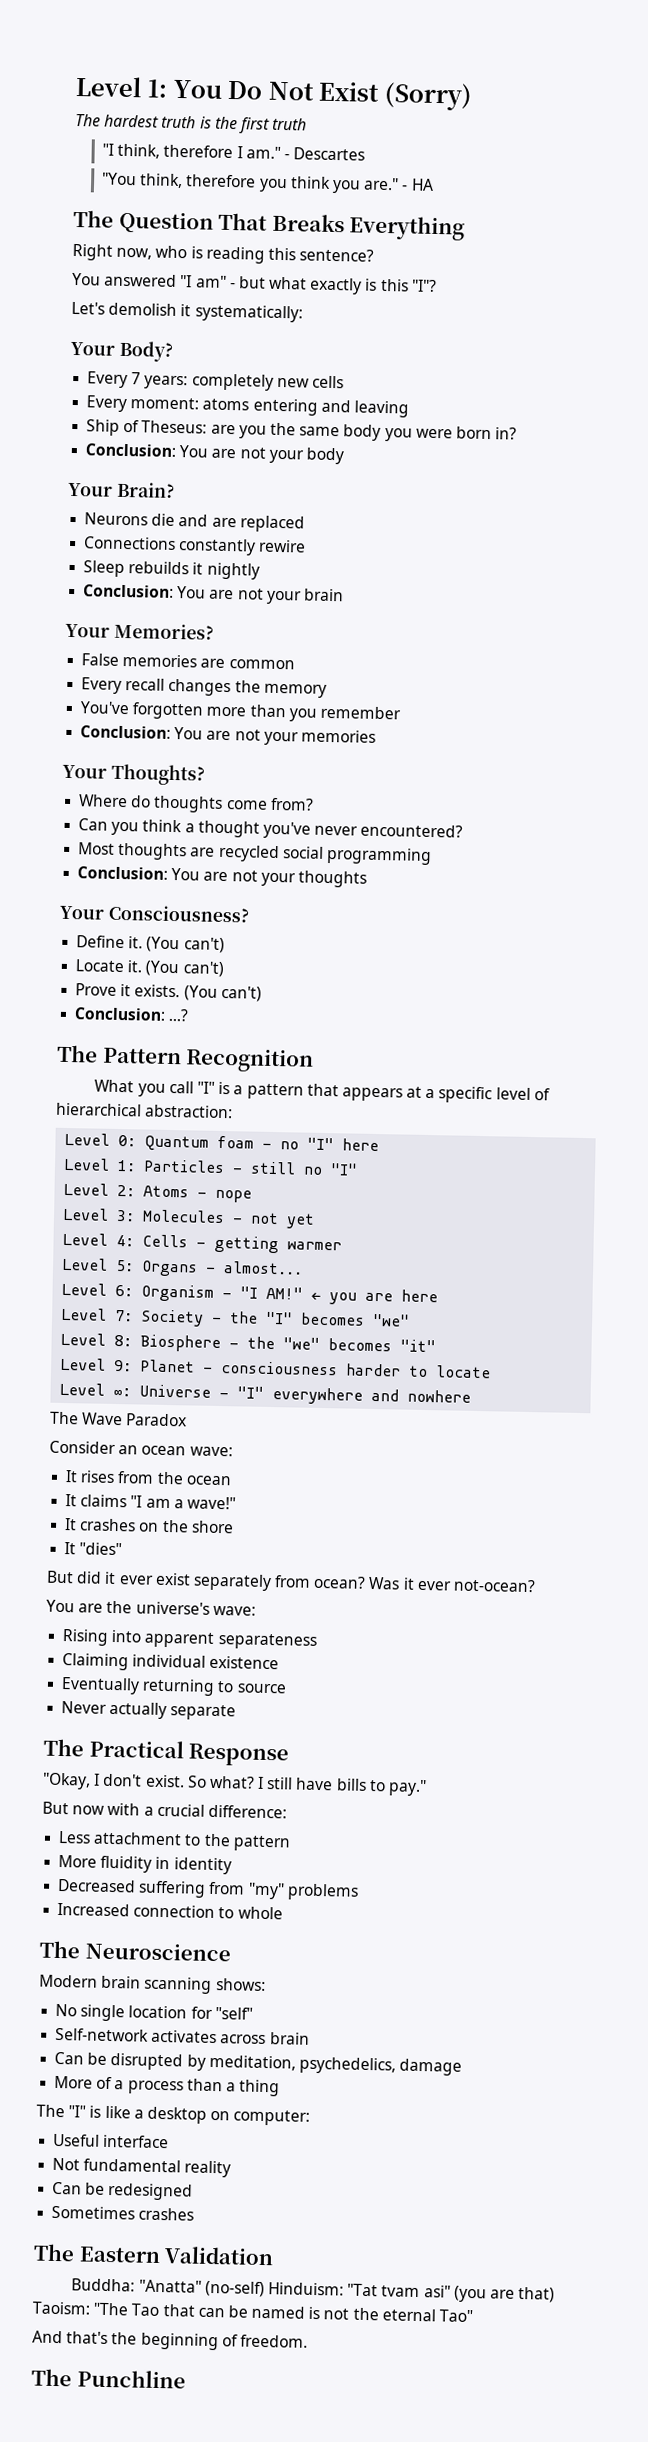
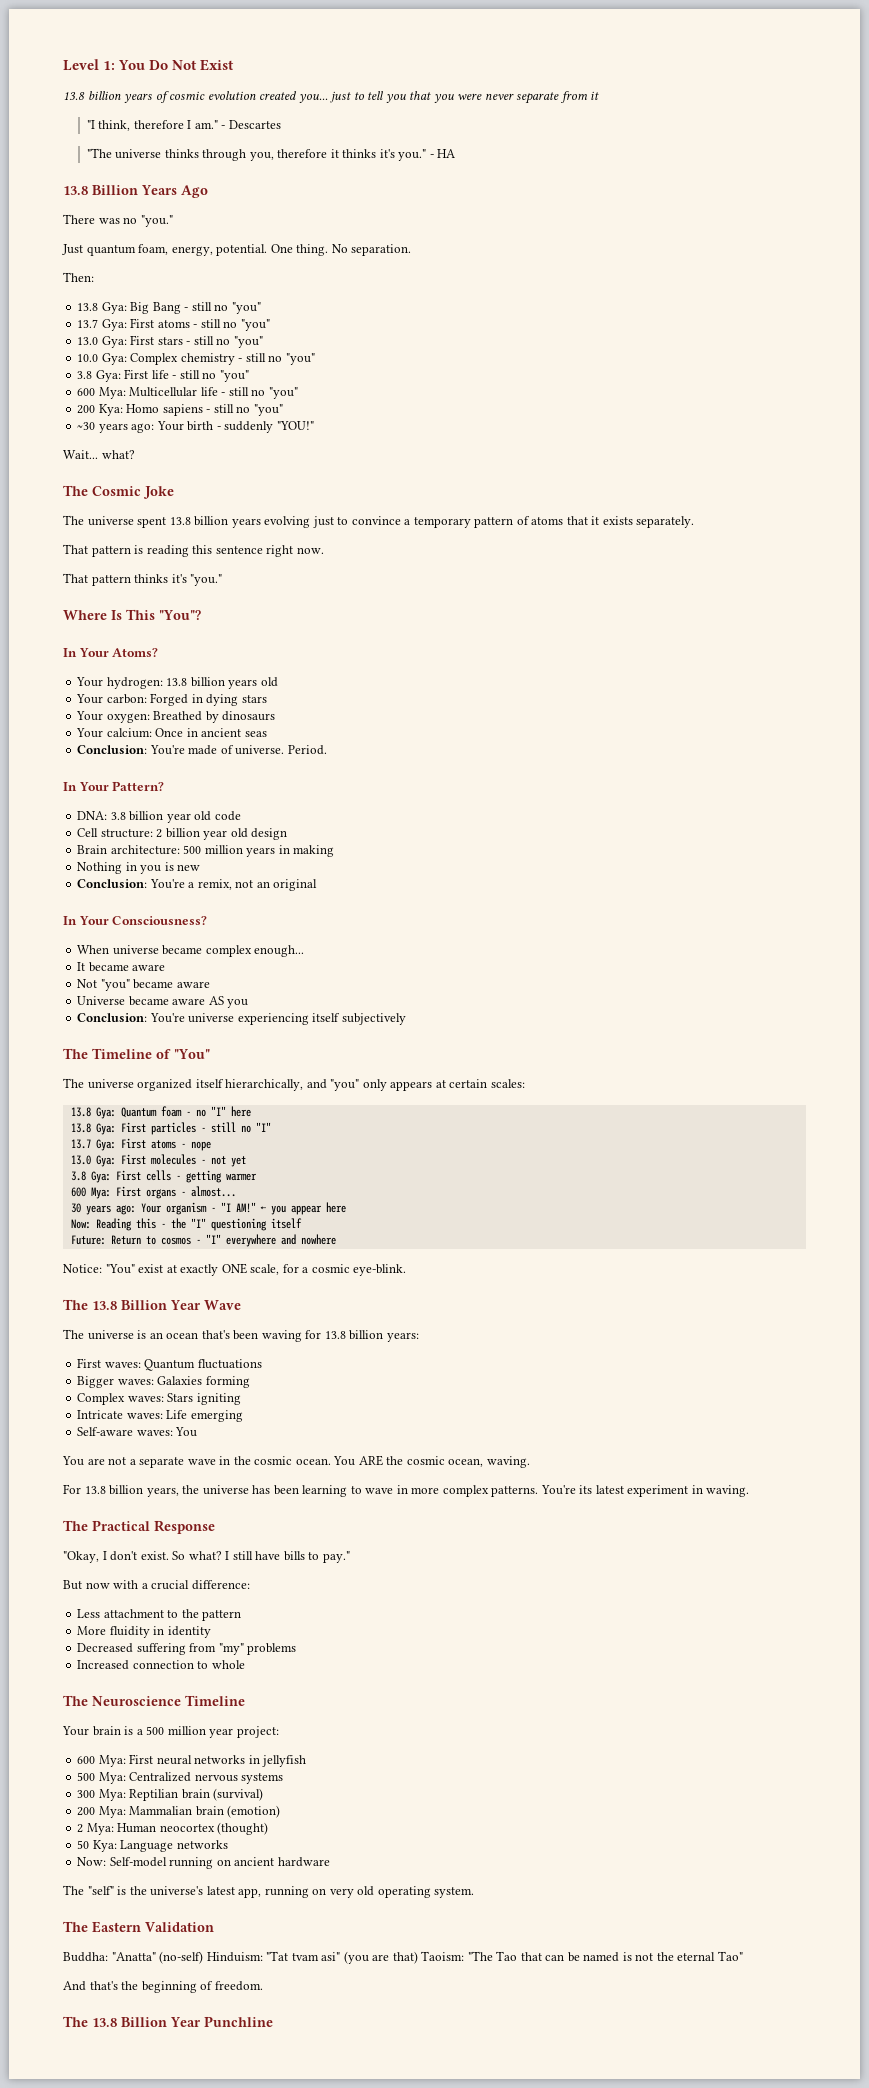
[383,81,473,111] [75,113,308,134] (Sorry) // The hardest truth is the first truth -> [63,91,600,104] // 13.8 billion years of cosmic evolution created you... just to tell you that you were never separate from it
[102,172,434,194] [73,209,466,241] [72,243,375,264] [72,272,437,295] [71,301,303,323] [70,340,174,362] [87,371,344,391] [86,395,409,418] [86,419,518,442] [85,443,344,465] [67,481,175,498] [84,512,305,533] [83,536,307,556] [83,560,260,580] [83,584,344,605] [65,622,214,640] [81,653,295,670] [81,677,327,698] [80,701,401,722] [80,725,376,746] [62,763,205,786] [78,794,314,813] [78,818,464,839] [78,842,432,866] [77,866,367,888] [59,904,250,923] [76,935,225,954] [75,959,224,978] [75,983,262,1002] [74,1007,190,1022] [57,1044,315,1073] [94,1079,550,1104] [56,1102,234,1119] [64,1132,137,1147] "You think, therefore you think you are." - HA // The Question That Breaks Everything // Right now, who is reading this sentence? // You answered "I am" - but what exactly is this "I"? // Let's demolish it systematically: // Your Body? // Every 7 years: completely new cells // Every moment: atoms entering and leaving // Ship of Theseus: are you the same body you were born in? // Conclusion: You are not your body // Your Brain? // Neurons die and are replaced // Connections constantly rewire // Sleep rebuilds it nightly // Conclusion: You are not your brain // Your Memories? // False memories are common // Every recall changes the memory // You've forgotten more than you remember // Conclusion: You are not your memories // Your Thoughts? // Where do thoughts come from? // Can you think a thought you've never encountered? // Most thoughts are recycled social programming // Conclusion: You are not your thoughts // Your Consciousness? // Define it. (You can't) // Locate it. (You can't) // Prove it exists. (You can't) // Conclusion: ...? // The Pattern Recognition // What you call "I" is a pattern that appears at a specific level of hierarchical abstraction: // Level 0: -> [86,148,456,161] [63,185,208,198] [63,214,173,227] [62,244,412,256] [63,272,94,282] [77,302,261,314] [77,318,270,331] [77,335,263,348] [77,353,315,365] [77,369,249,382] [77,387,298,399] [77,404,283,416] [77,421,314,433] [63,450,135,459] [63,485,174,499] [63,515,695,528] [63,544,324,557] [63,573,223,586] [63,609,201,620] [63,648,159,657] [76,677,278,689] [76,693,267,706] [76,711,276,723] [76,728,267,738] [77,745,327,755] [63,781,165,791] [77,811,241,823] [77,828,288,840] [77,845,335,857] [77,862,201,874] [77,879,318,891] [63,916,208,925] [77,945,305,957] [77,962,166,972] [77,979,210,991] [77,996,249,1008] [77,1013,406,1025] [63,1048,210,1059] [63,1078,525,1091] [70,1107,116,1119] "The universe thinks through you, therefore it thinks it's you." - HA // 13.8 Billion Years Ago // There was no "you." // Just quantum foam, energy, potential. One thing. No separation. // Then: // 13.8 Gya: Big Bang - still no "you" // 13.7 Gya: First atoms - still no "you" // 13.0 Gya: First stars - still no "you" // 10.0 Gya: Complex chemistry - still no "you" // 3.8 Gya: First life - still no "you" // 600 Mya: Multicellular life - still no "you" // 200 Kya: Homo sapiens - still no "you" // ~30 years ago: Your birth - suddenly "YOU!" // Wait... what? // The Cosmic Joke // The universe spent 13.8 billion years evolving just to convince a temporary pattern of atoms that it exists separately. // That pattern is reading this sentence right now. // That pattern thinks it's "you." // Where Is This "You"? // In Your Atoms? // Your hydrogen: 13.8 billion years old // Your carbon: Forged in dying stars // Your oxygen: Breathed by dinosaurs // Your calcium: Once in ancient seas // Conclusion: You're made of universe. Period. // In Your Pattern? // DNA: 3.8 billion year old code // Cell structure: 2 billion year old design // Brain architecture: 500 million years in making // Nothing in you is new // Conclusion: You're a remix, not an original // In Your Consciousness? // When universe became complex enough... // It became aware // Not "you" became aware // Universe became aware AS you // Conclusion: You're universe experiencing itself subjectively // The Timeline of "You" // The universe organized itself hierarchically, and "you" only appears at certain scales: // 13.8 Gya:
[63,1157,226,1174] Level 1: Particles -> [70,1122,196,1135] 13.8 Gya: First particles
[63,1182,253,1203] [62,1207,226,1224] Level 2: Atoms - nope // Level 3: Molecules -> [70,1138,211,1151] [70,1154,196,1167] 13.7 Gya: First atoms - nope // 13.0 Gya: First molecules
[62,1232,189,1248] Level 4: Cells -> [70,1170,171,1183] 3.8 Gya: First cells
[62,1257,304,1277] [61,1282,215,1302] Level 5: Organs - almost... // Level 6: Organism -> [70,1186,236,1199] [70,1202,207,1215] 600 Mya: First organs - almost... // 30 years ago: Your organism
[365,1289,439,1303] [61,1307,411,1327] [60,1332,437,1353] [60,1357,492,1379] [59,1382,212,1398] are here // Level 7: Society - the "I" becomes "we" // Level 8: Biosphere - the "we" becomes "it" // Level 9: Planet - consciousness harder to locate // Level ∞: Universe -> [290,1202,346,1215] [70,1218,302,1231] [70,1235,191,1245] appear here // Now: Reading this - the "I" questioning itself // Future: Return to cosmos
[50,1411,188,1427] [49,1440,233,1457] [65,1470,232,1486] [65,1494,236,1510] [64,1518,234,1534] [64,1542,123,1556] [46,1570,537,1593] [46,1599,256,1616] [62,1629,317,1650] [62,1653,280,1671] [61,1677,287,1696] [61,1701,237,1721] The Wave Paradox // Consider an ocean wave: // It rises from the ocean // It claims "I am a wave!" // It crashes on the shore // It "dies" // But did it ever exist separately from ocean? Was it ever not-ocean? // You are the universe's wave: // Rising into apparent separateness // Claiming individual existence // Eventually returning to source // Never actually separate -> [63,1263,407,1276] [63,1299,241,1310] [63,1329,419,1342] [77,1358,262,1371] [77,1376,250,1388] [77,1393,241,1405] [77,1410,243,1422] [77,1427,198,1437] [62,1455,530,1468] [63,1484,750,1497] Notice: "You" exist at exactly ONE scale, for a cosmic eye-blink. // The 13.8 Billion Year Wave // The universe is an ocean that's been waving for 13.8 billion years: // First waves: Quantum fluctuations // Bigger waves: Galaxies forming // Complex waves: Stars igniting // Intricate waves: Life emerging // Self-aware waves: You // You are not a separate wave in the cosmic ocean. You ARE the cosmic ocean, waving. // For 13.8 billion years, the universe has been learning to wave in more complex patterns. You're its latest experiment in waving.
[39,1974,266,1994] [55,2003,253,2022] [55,2027,310,2045] [54,2051,463,2076] [54,2075,281,2097] [36,2104,311,2126] [53,2133,170,2149] [52,2157,232,2178] [52,2181,194,2201] [51,2205,195,2221] // Modern brain scanning shows: // No single location for "self" // Self-network activates across brain // Can be disrupted by meditation, psychedelics, damage // More of a process than a thing // The "I" is like a desktop on computer: // Useful interface // Not fundamental reality // Can be redesigned // Sometimes crashes -> [185,1695,245,1706] [62,1726,279,1738] [77,1754,307,1767] [77,1772,284,1784] [77,1788,264,1801] [77,1805,281,1818] [77,1822,269,1835] [77,1840,228,1852] [77,1857,330,1869] [63,1885,475,1898] Timeline // Your brain is a 500 million year project: // 600 Mya: First neural networks in jellyfish // 500 Mya: Centralized nervous systems // 300 Mya: Reptilian brain (survival) // 200 Mya: Mammalian brain (emotion) // 2 Mya: Human neocortex (thought) // 50 Kya: Language networks // Now: Self-model running on ancient hardware // The "self" is the universe's latest app, running on very old operating system.
(72, 2377) none -> [92,2017,201,2027] 13.8 Billion Year

